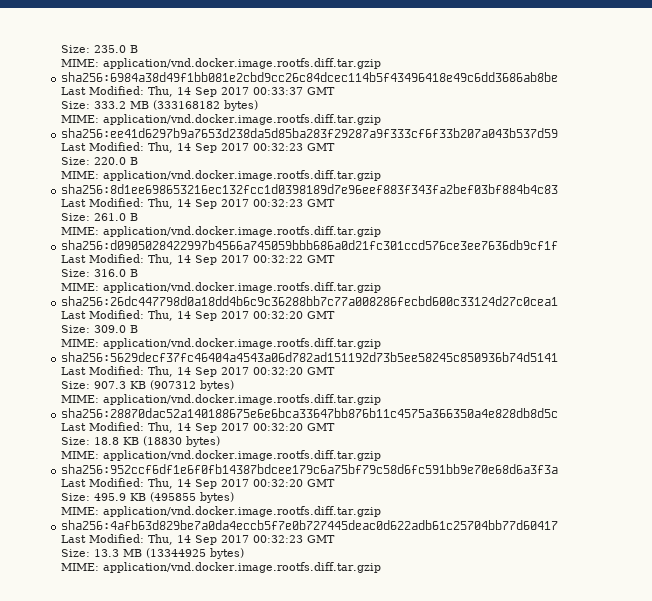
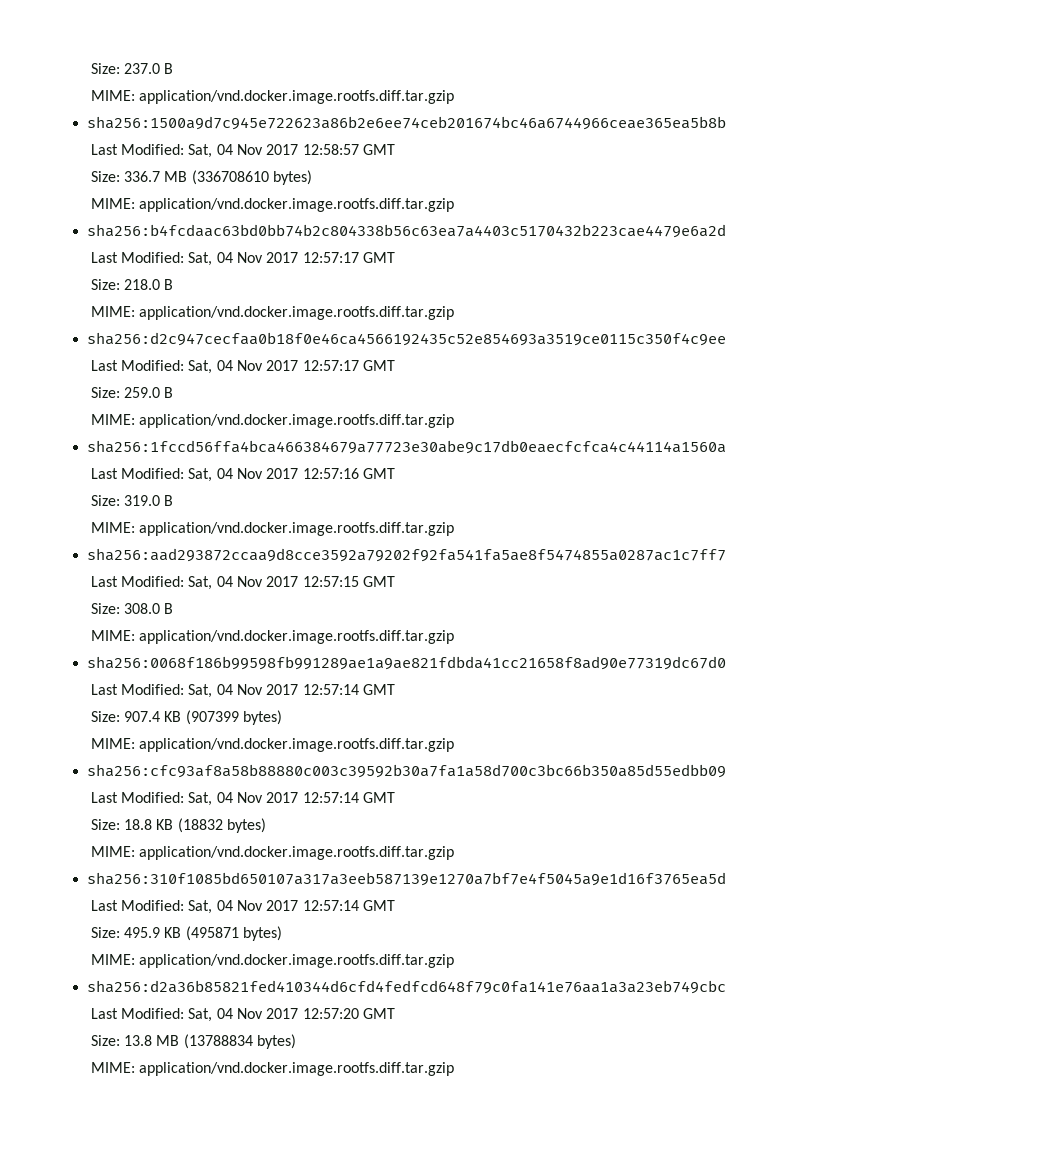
[60,45,138,53] [60,58,381,69] [60,72,558,82] [60,86,335,97] [60,100,258,111] [60,114,381,125] [60,128,558,138] [60,142,335,153] [60,157,138,165] [60,170,381,181] [60,184,558,194] [60,198,335,209] [60,213,138,221] [60,226,381,237] [60,240,558,250] [60,254,335,265] [60,269,138,277] [60,282,381,293] [60,296,558,306] [60,310,335,321] [60,325,138,333] [60,338,381,349] [60,352,558,362] [60,366,335,377] [60,380,234,391] [60,394,381,405] [60,408,558,418] [60,422,303,433] Size: 235.0 B // MIME: application/vnd.docker.image.rootfs.diff.tar.gzip // sha256:6984a38d49f1bb081e2cbd9cc26c84dcec114b5f43496418e49c6dd3686ab8be // Last Modified: Thu, 14 Sep 2017 00:33:37 GMT // Size: 333.2 MB (333168182 bytes) // MIME: application/vnd.docker.image.rootfs.diff.tar.gzip // sha256:ee41d6297b9a7653d238da5d85ba283f29287a9f333cf6f33b207a043b537d59 // Last Modified: Thu, 14 Sep 2017 00:32:23 GMT // Size: 220.0 B // MIME: application/vnd.docker.image.rootfs.diff.tar.gzip // sha256:8d1ee698653216ec132fcc1d0398189d7e96eef883f343fa2bef03bf884b4c83 // Last Modified: Thu, 14 Sep 2017 00:32:23 GMT // Size: 261.0 B // MIME: application/vnd.docker.image.rootfs.diff.tar.gzip // sha256:d0905028422997b4566a745059bbb686a0d21fc301ccd576ce3ee7636db9cf1f // Last Modified: Thu, 14 Sep 2017 00:32:22 GMT // Size: 316.0 B // MIME: application/vnd.docker.image.rootfs.diff.tar.gzip // sha256:26dc447798d0a18dd4b6c9c36288bb7c77a008286fecbd600c33124d27c0cea1 // Last Modified: Thu, 14 Sep 2017 00:32:20 GMT // Size: 309.0 B // MIME: application/vnd.docker.image.rootfs.diff.tar.gzip // sha256:5629decf37fc46404a4543a06d782ad151192d73b5ee58245c850936b74d5141 // Last Modified: Thu, 14 Sep 2017 00:32:20 GMT // Size: 907.3 KB (907312 bytes) // MIME: application/vnd.docker.image.rootfs.diff.tar.gzip // sha256:28870dac52a140188675e6e6bca33647bb876b11c4575a366350a4e828db8d5c // Last Modified: Thu, 14 Sep 2017 00:32:20 -> [90,63,174,74] [90,90,455,104] [86,116,726,130] [90,144,395,158] [90,170,313,185] [90,198,455,212] [86,224,726,238] [90,252,395,266] [90,279,174,290] [90,306,455,320] [86,332,726,346] [90,360,395,374] [90,387,174,398] [90,414,455,428] [86,440,726,454] [90,468,395,482] [90,495,174,506] [90,522,455,536] [86,548,726,562] [90,576,395,590] [90,603,174,614] [90,630,455,644] [86,656,726,670] [90,684,395,698] [90,710,283,725] [90,738,455,752] [86,764,726,778] [90,792,359,806] Size: 237.0 B // MIME: application/vnd.docker.image.rootfs.diff.tar.gzip // sha256:1500a9d7c945e722623a86b2e6ee74ceb201674bc46a6744966ceae365ea5b8b // Last Modified: Sat, 04 Nov 2017 12:58:57 GMT // Size: 336.7 MB (336708610 bytes) // MIME: application/vnd.docker.image.rootfs.diff.tar.gzip // sha256:b4fcdaac63bd0bb74b2c804338b56c63ea7a4403c5170432b223cae4479e6a2d // Last Modified: Sat, 04 Nov 2017 12:57:17 GMT // Size: 218.0 B // MIME: application/vnd.docker.image.rootfs.diff.tar.gzip // sha256:d2c947cecfaa0b18f0e46ca4566192435c52e854693a3519ce0115c350f4c9ee // Last Modified: Sat, 04 Nov 2017 12:57:17 GMT // Size: 259.0 B // MIME: application/vnd.docker.image.rootfs.diff.tar.gzip // sha256:1fccd56ffa4bca466384679a77723e30abe9c17db0eaecfcfca4c44114a1560a // Last Modified: Sat, 04 Nov 2017 12:57:16 GMT // Size: 319.0 B // MIME: application/vnd.docker.image.rootfs.diff.tar.gzip // sha256:aad293872ccaa9d8cce3592a79202f92fa541fa5ae8f5474855a0287ac1c7ff7 // Last Modified: Sat, 04 Nov 2017 12:57:15 GMT // Size: 308.0 B // MIME: application/vnd.docker.image.rootfs.diff.tar.gzip // sha256:0068f186b99598fb991289ae1a9ae821fdbda41cc21658f8ad90e77319dc67d0 // Last Modified: Sat, 04 Nov 2017 12:57:14 GMT // Size: 907.4 KB (907399 bytes) // MIME: application/vnd.docker.image.rootfs.diff.tar.gzip // sha256:cfc93af8a58b88880c003c39592b30a7fa1a58d700c3bc66b350a85d55edbb09 // Last Modified: Sat, 04 Nov 2017 12:57:14
[142,436,220,447] [60,450,381,461] [60,464,558,474] [60,478,303,489] (18830 bytes) // MIME: application/vnd.docker.image.rootfs.diff.tar.gzip // sha256:952ccf6df1e6f0fb14387bdcee179c6a75bf79c58d6fc591bb9e70e68d6a3f3a // Last Modified: Thu, 14 Sep 2017 00:32:20 -> [177,818,267,833] [90,846,455,860] [86,872,726,886] [90,900,359,914] (18832 bytes) // MIME: application/vnd.docker.image.rootfs.diff.tar.gzip // sha256:310f1085bd650107a317a3eeb587139e1270a7bf7e4f5045a9e1d16f3765ea5d // Last Modified: Sat, 04 Nov 2017 12:57:14
[149,492,234,503] [60,506,381,517] [60,520,558,530] [60,534,335,545] [60,548,206,558] (495855 bytes) // MIME: application/vnd.docker.image.rootfs.diff.tar.gzip // sha256:4afb63d829be7a0da4eccb5f7e0b727445deac0d622adb61c25704bb77d60417 // Last Modified: Thu, 14 Sep 2017 00:32:23 GMT // Size: 13.3 MB (13344925 -> [185,926,283,941] [90,954,455,968] [86,980,726,994] [90,1008,395,1022] [90,1034,253,1049] (495871 bytes) // MIME: application/vnd.docker.image.rootfs.diff.tar.gzip // sha256:d2a36b85821fed410344d6cfd4fedfcd648f79c0fa141e76aa1a3a23eb749cbc // Last Modified: Sat, 04 Nov 2017 12:57:20 GMT // Size: 13.8 MB (13788834

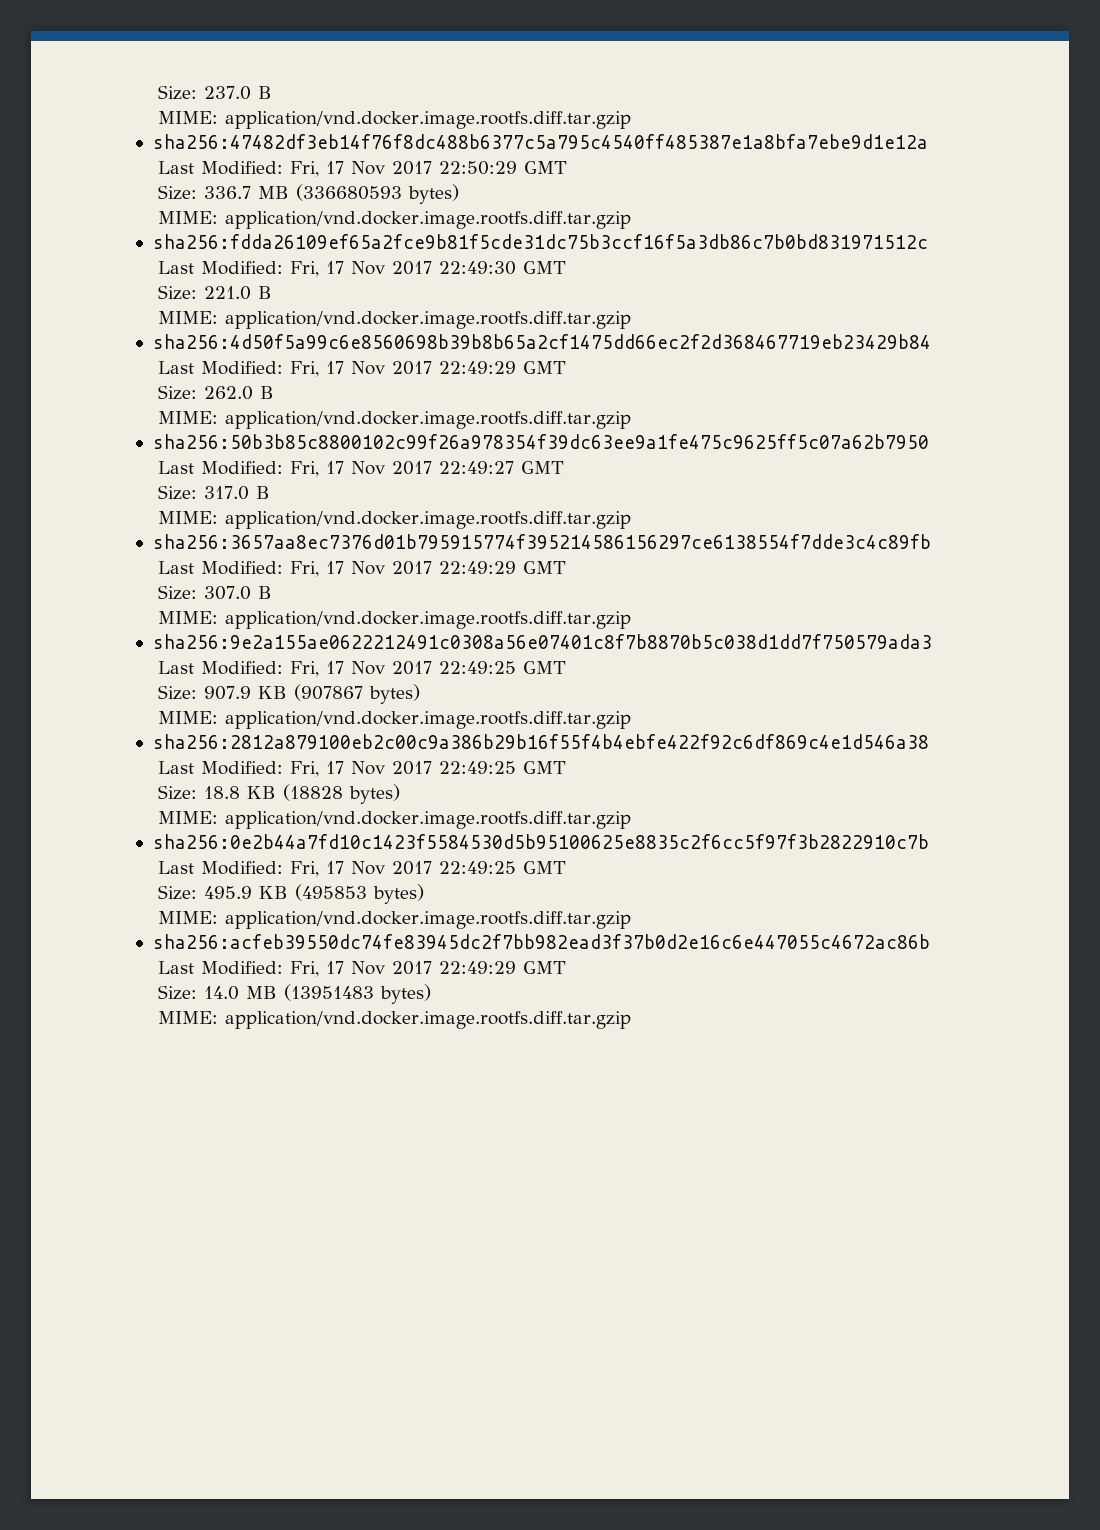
[86,116,726,130] [90,144,359,158] sha256:1500a9d7c945e722623a86b2e6ee74ceb201674bc46a6744966ceae365ea5b8b // Last Modified: Sat, 04 Nov 2017 12:58:57 -> [152,134,928,149] [158,161,518,177] sha256:47482df3eb14f76f8dc488b6377c5a795c4540ff485387e1a8bfa7ebe9d1e12a // Last Modified: Fri, 17 Nov 2017 22:50:29
[191,170,313,185] [90,198,455,212] [86,224,726,238] [90,252,395,266] [90,279,174,290] [90,306,455,320] [86,332,726,346] [90,360,395,374] [90,387,174,398] [90,414,455,428] [86,440,726,454] [90,468,395,482] [90,495,174,506] [90,522,455,536] [86,548,726,562] [90,576,395,590] [90,603,174,614] [90,630,455,644] [86,656,726,670] [90,684,395,698] [90,710,283,725] [90,738,455,752] [86,764,726,778] [90,792,359,806] (336708610 bytes) // MIME: application/vnd.docker.image.rootfs.diff.tar.gzip // sha256:b4fcdaac63bd0bb74b2c804338b56c63ea7a4403c5170432b223cae4479e6a2d // Last Modified: Sat, 04 Nov 2017 12:57:17 GMT // Size: 218.0 B // MIME: application/vnd.docker.image.rootfs.diff.tar.gzip // sha256:d2c947cecfaa0b18f0e46ca4566192435c52e854693a3519ce0115c350f4c9ee // Last Modified: Sat, 04 Nov 2017 12:57:17 GMT // Size: 259.0 B // MIME: application/vnd.docker.image.rootfs.diff.tar.gzip // sha256:1fccd56ffa4bca466384679a77723e30abe9c17db0eaecfcfca4c44114a1560a // Last Modified: Sat, 04 Nov 2017 12:57:16 GMT // Size: 319.0 B // MIME: application/vnd.docker.image.rootfs.diff.tar.gzip // sha256:aad293872ccaa9d8cce3592a79202f92fa541fa5ae8f5474855a0287ac1c7ff7 // Last Modified: Sat, 04 Nov 2017 12:57:15 GMT // Size: 308.0 B // MIME: application/vnd.docker.image.rootfs.diff.tar.gzip // sha256:0068f186b99598fb991289ae1a9ae821fdbda41cc21658f8ad90e77319dc67d0 // Last Modified: Sat, 04 Nov 2017 12:57:14 GMT // Size: 907.4 KB (907399 bytes) // MIME: application/vnd.docker.image.rootfs.diff.tar.gzip // sha256:cfc93af8a58b88880c003c39592b30a7fa1a58d700c3bc66b350a85d55edbb09 // Last Modified: Sat, 04 Nov 2017 12:57:14 -> [296,184,460,204] [158,211,632,229] [152,234,928,249] [158,261,567,277] [158,285,273,300] [158,311,632,329] [152,334,931,349] [158,361,567,377] [158,385,275,400] [158,411,632,429] [152,434,929,449] [158,461,565,477] [158,485,271,500] [158,511,632,529] [152,534,931,549] [158,561,567,577] [158,585,273,600] [158,611,632,629] [152,634,932,649] [158,661,567,677] [158,684,421,704] [158,711,632,729] [152,734,929,749] [158,761,517,777] (336680593 bytes) // MIME: application/vnd.docker.image.rootfs.diff.tar.gzip // sha256:fdda26109ef65a2fce9b81f5cde31dc75b3ccf16f5a3db86c7b0bd831971512c // Last Modified: Fri, 17 Nov 2017 22:49:30 GMT // Size: 221.0 B // MIME: application/vnd.docker.image.rootfs.diff.tar.gzip // sha256:4d50f5a99c6e8560698b39b8b65a2cf1475dd66ec2f2d368467719eb23429b84 // Last Modified: Fri, 17 Nov 2017 22:49:29 GMT // Size: 262.0 B // MIME: application/vnd.docker.image.rootfs.diff.tar.gzip // sha256:50b3b85c8800102c99f26a978354f39dc63ee9a1fe475c9625ff5c07a62b7950 // Last Modified: Fri, 17 Nov 2017 22:49:27 GMT // Size: 317.0 B // MIME: application/vnd.docker.image.rootfs.diff.tar.gzip // sha256:3657aa8ec7376d01b795915774f395214586156297ce6138554f7dde3c4c89fb // Last Modified: Fri, 17 Nov 2017 22:49:29 GMT // Size: 307.0 B // MIME: application/vnd.docker.image.rootfs.diff.tar.gzip // sha256:9e2a155ae0622212491c0308a56e07401c8f7b8870b5c038d1dd7f750579ada3 // Last Modified: Fri, 17 Nov 2017 22:49:25 GMT // Size: 907.9 KB (907867 bytes) // MIME: application/vnd.docker.image.rootfs.diff.tar.gzip // sha256:2812a879100eb2c00c9a386b29b16f55f4b4ebfe422f92c6df869c4e1d546a38 // Last Modified: Fri, 17 Nov 2017 22:49:25
[177,818,267,833] [90,846,455,860] [86,872,726,886] [90,900,359,914] (18832 bytes) // MIME: application/vnd.docker.image.rootfs.diff.tar.gzip // sha256:310f1085bd650107a317a3eeb587139e1270a7bf7e4f5045a9e1d16f3765ea5d // Last Modified: Sat, 04 Nov 2017 12:57:14 -> [283,784,401,804] [158,811,632,829] [152,834,929,849] [158,861,517,877] (18828 bytes) // MIME: application/vnd.docker.image.rootfs.diff.tar.gzip // sha256:0e2b44a7fd10c1423f5584530d5b95100625e8835c2f6cc5f97f3b2822910c7b // Last Modified: Fri, 17 Nov 2017 22:49:25
[185,926,283,941] [90,954,455,968] [86,980,726,994] [90,1008,395,1022] [90,1034,253,1049] (495871 bytes) // MIME: application/vnd.docker.image.rootfs.diff.tar.gzip // sha256:d2a36b85821fed410344d6cfd4fedfcd648f79c0fa141e76aa1a3a23eb749cbc // Last Modified: Sat, 04 Nov 2017 12:57:20 GMT // Size: 13.8 MB (13788834 -> [295,884,425,904] [158,911,632,929] [152,934,930,949] [158,961,567,977] [158,984,375,1001] (495853 bytes) // MIME: application/vnd.docker.image.rootfs.diff.tar.gzip // sha256:acfeb39550dc74fe83945dc2f7bb982ead3f37b0d2e16c6e447055c4672ac86b // Last Modified: Fri, 17 Nov 2017 22:49:29 GMT // Size: 14.0 MB (13951483

